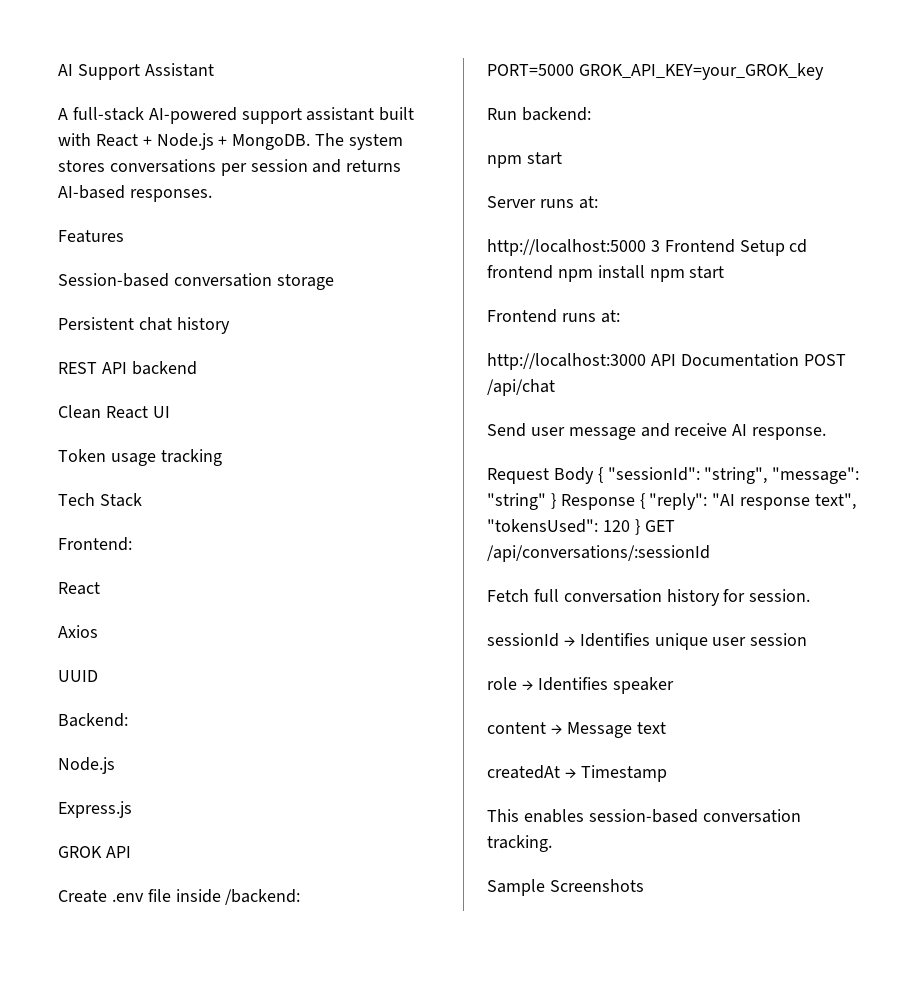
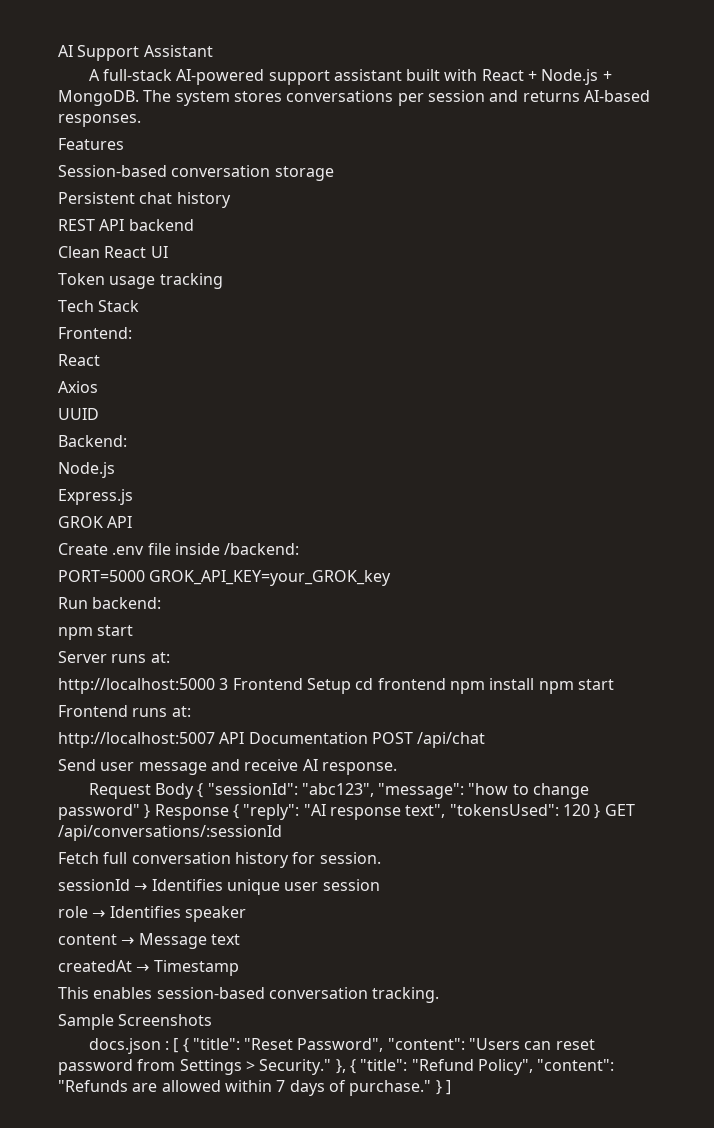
[487,353,646,370] http://localhost:3000 -> [58,732,215,748] http://localhost:5007
[704,467,860,484] [487,493,546,510] "string", "message": "string" -> [301,783,590,799] [58,804,140,820] "abc123", "message": "how to change password"
(644, 885) none -> [88,1038,595,1054] [58,1059,615,1075] [58,1080,451,1096] // docs.json : [ { "title": "Reset Password", "content": "Users can reset password from Settings > Security." }, { "title": "Refund Policy", "content": "Refunds are allowed within 7 days of purchase." } ]

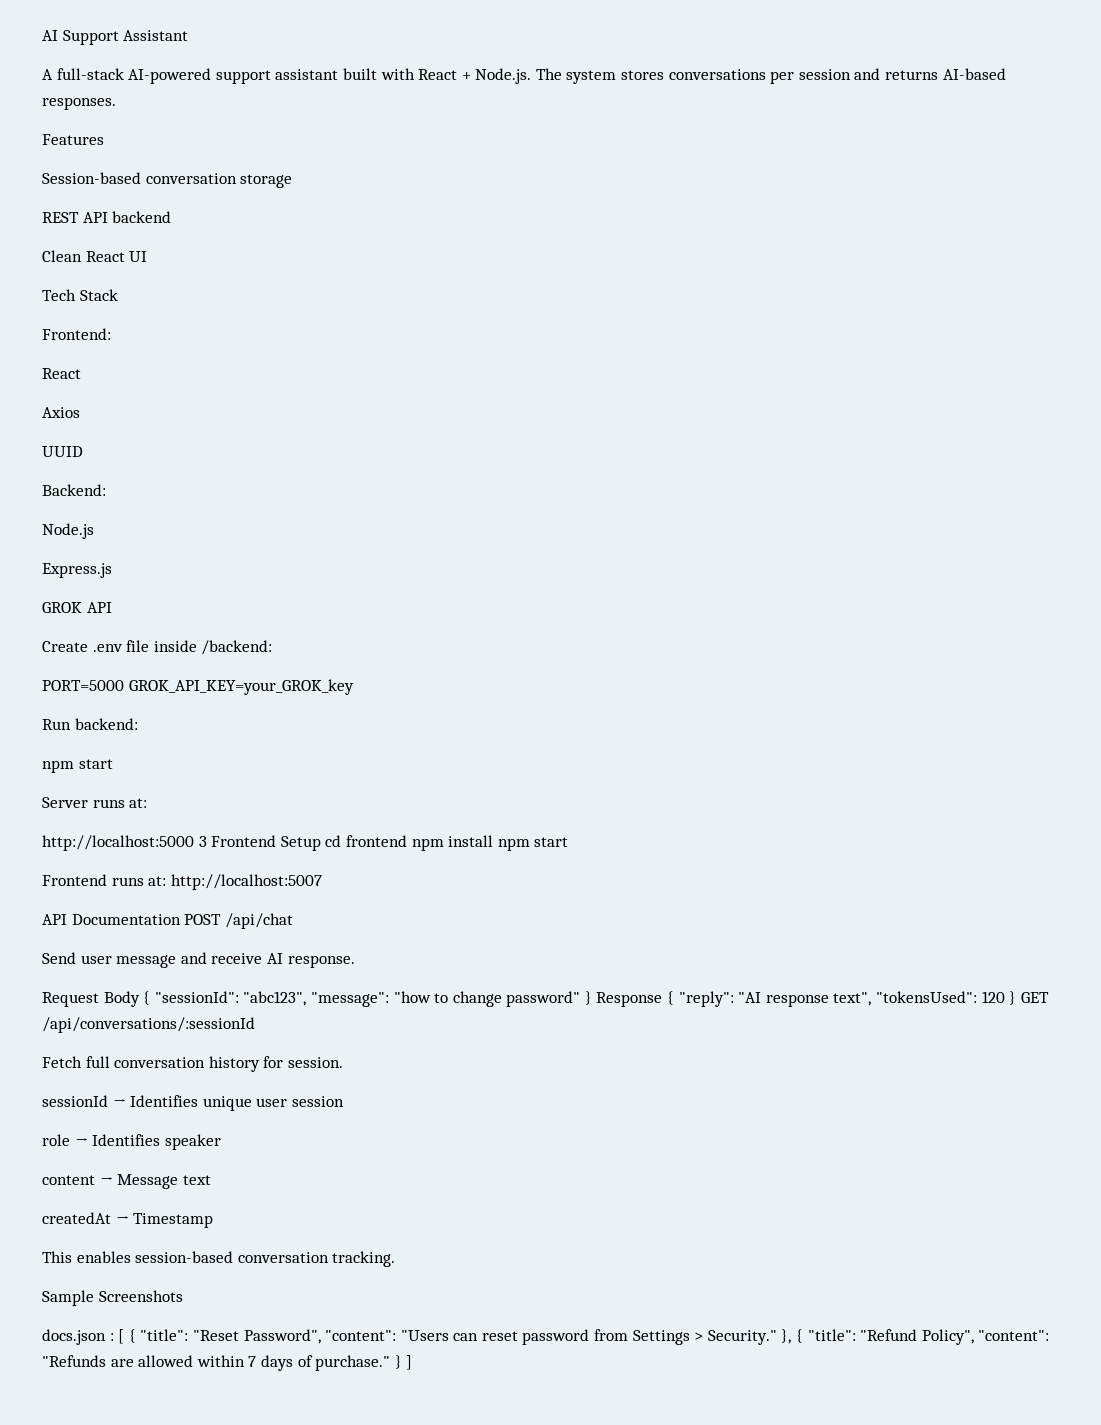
[541,69,612,85] [58,90,139,106] Node.js + MongoDB. -> [475,68,532,84] Node.js.
[58,192,231,208] // Persistent chat history -> (293, 181) none
[58,273,223,289] // Token usage tracking -> (148, 256) none
[58,732,215,748] // http://localhost:5007 -> [170,874,322,890] http://localhost:5007 //

